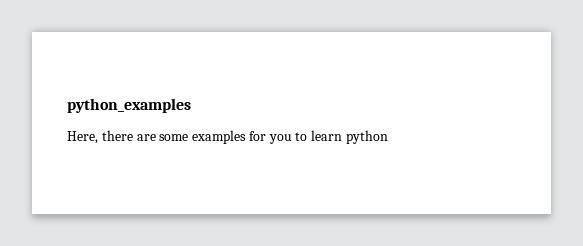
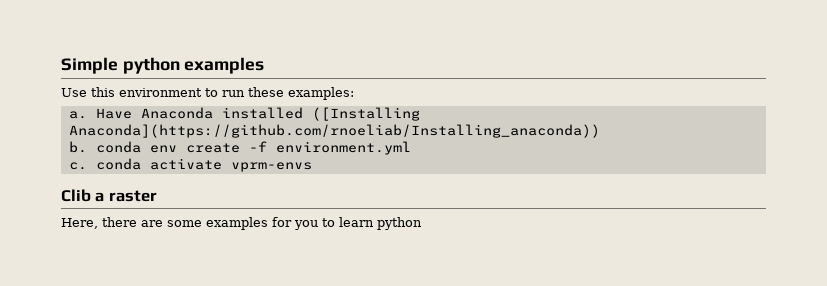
[67,98,191,113] python_examples -> [61,57,265,74] [61,87,354,100] [68,107,420,121] [68,124,600,138] [68,141,411,155] [68,158,312,172] [61,189,157,202] Simple python examples // Use this environment to run these examples: // a. Have Anaconda installed ([Installing Anaconda](https://github.com/rnoeliab/Installing_anaconda)) // b. conda env create -f environment.yml // c. conda activate vprm-envs // Clib a raster

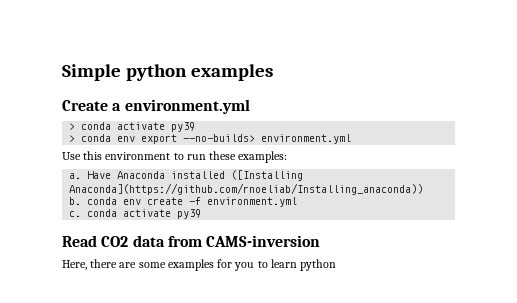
(265, 65) none -> [62,99,250,114] [69,122,196,132] [69,134,352,144] // Create a environment.yml // > conda activate py39 // > conda env export --no-builds> environment.yml
[230,162,312,172] [61,189,157,202] vprm-envs // Clib a raster -> [177,209,202,219] [62,235,321,247] py39 // Read CO2 data from CAMS-inversion

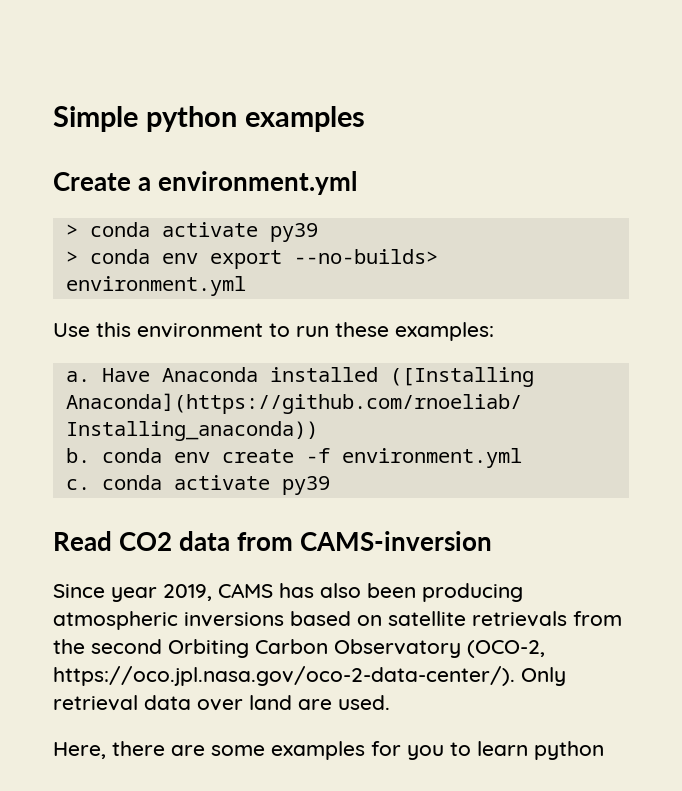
(321, 241) none -> [53,583,523,602] [53,611,622,630] [53,639,545,658] [53,666,566,686] [53,695,390,711] // Since year 2019, CAMS has also been producing atmospheric inversions based on satellite retrievals from the second Orbiting Carbon Observatory (OCO-2, https://oco.jpl.nasa.gov/oco-2-data-center/). Only retrieval data over land are used.

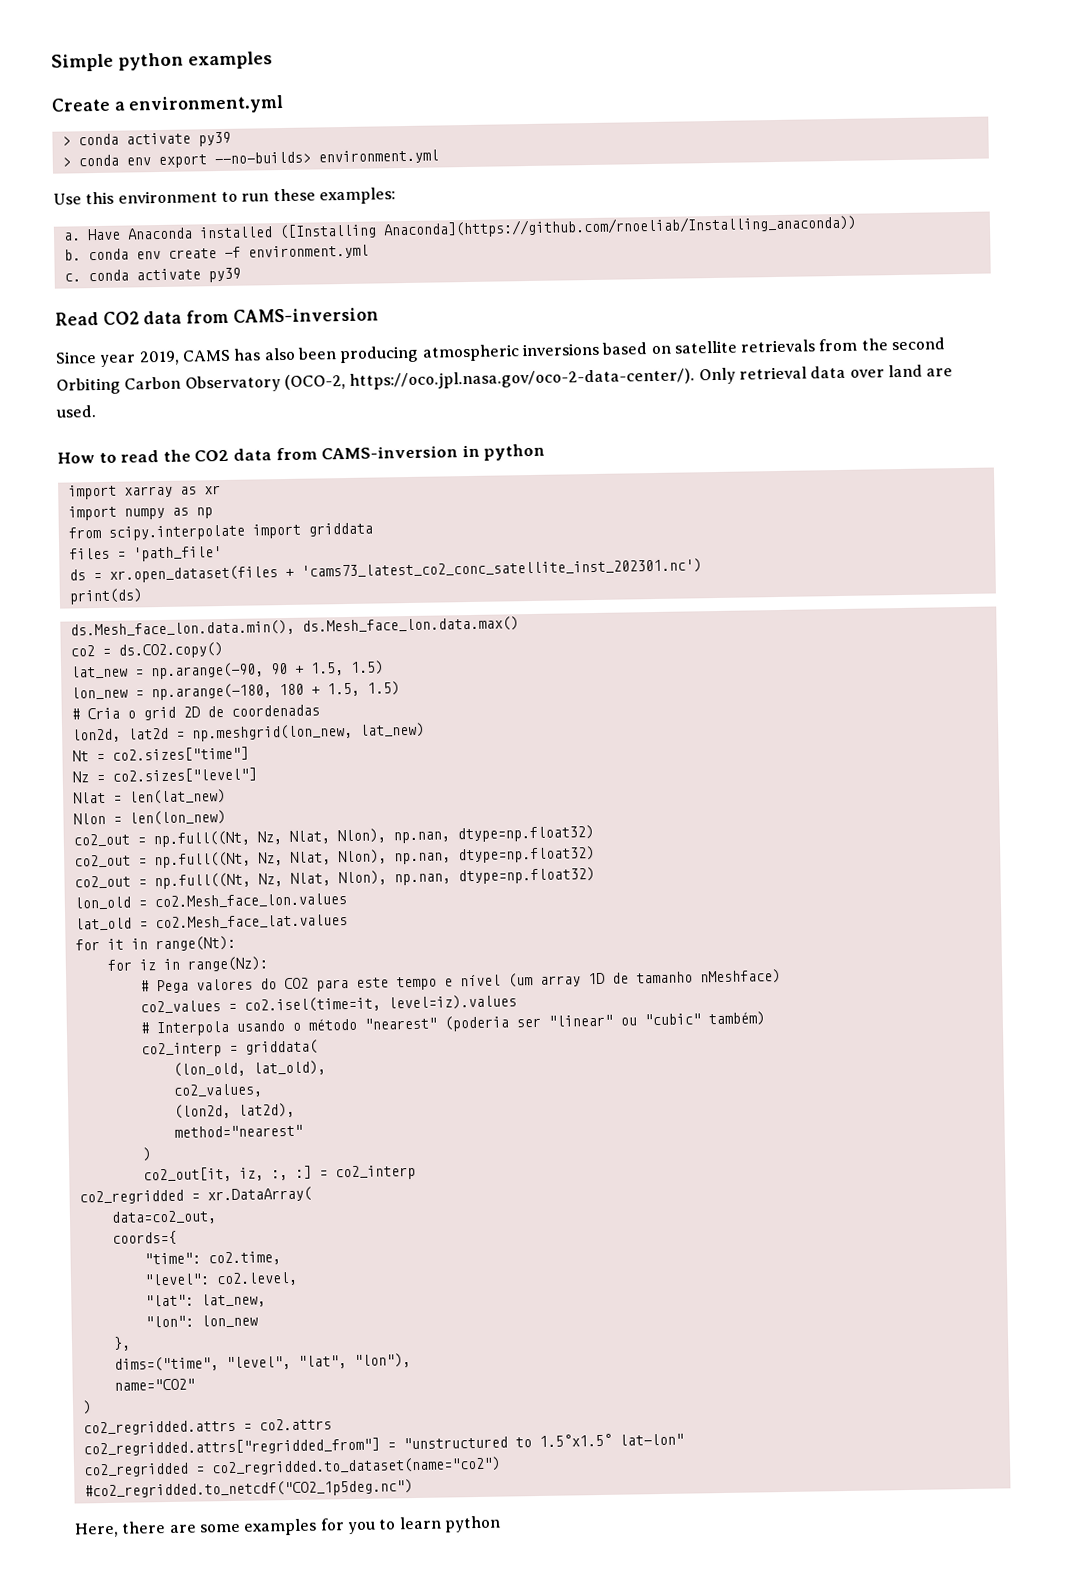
(390, 702) none -> [57,443,546,464] [67,484,221,500] [67,505,213,521] [67,522,373,541] [68,546,222,562] [68,558,702,583] [68,588,142,605] [69,616,519,638] [69,642,223,659] [70,660,384,680] [70,681,400,701] [70,704,320,721] [71,722,425,743] [71,746,249,762] [71,767,257,783] [72,789,226,805] [72,810,226,826] [72,825,594,848] [73,846,595,869] [73,867,595,890] [73,893,347,910] [74,914,348,931] [74,935,236,952] [106,956,268,972] [139,969,781,994] [139,994,517,1014] [139,1011,765,1037] [140,1039,318,1058] [172,1060,326,1077] [172,1083,263,1098] [173,1102,295,1119] [173,1124,303,1138] [141,1147,152,1162] [142,1164,416,1183] [78,1186,312,1205] [110,1210,217,1225] [111,1230,177,1245] [143,1251,281,1266] [143,1271,298,1287] [144,1293,266,1308] [144,1314,258,1328] [112,1336,131,1351] [113,1353,411,1372] [113,1378,195,1391] [81,1400,92,1415] [82,1418,332,1436] [82,1433,684,1457] [82,1456,501,1478] [83,1479,413,1500] // How to read the CO2 data from CAMS-inversion in python // import xarray as xr // import numpy as np // from scipy.interpolate import griddata // files = 'path_file' // ds = xr.open_dataset(files + 'cams73_latest_co2_conc_satellite_inst_202301.nc') // print(ds) // ds.Mesh_face_lon.data.min(), ds.Mesh_face_lon.data.max() // co2 = ds.CO2.copy() // lat_new = np.arange(-90, 90 + 1.5, 1.5) // lon_new = np.arange(-180, 180 + 1.5, 1.5) // # Cria o grid 2D de coordenadas // lon2d, lat2d = np.meshgrid(lon_new, lat_new) // Nt = co2.sizes["time"] // Nz = co2.sizes["level"] // Nlat = len(lat_new) // Nlon = len(lon_new) // co2_out = np.full((Nt, Nz, Nlat, Nlon), np.nan, dtype=np.float32) // co2_out = np.full((Nt, Nz, Nlat, Nlon), np.nan, dtype=np.float32) // co2_out = np.full((Nt, Nz, Nlat, Nlon), np.nan, dtype=np.float32) // lon_old = co2.Mesh_face_lon.values // lat_old = co2.Mesh_face_lat.values // for it in range(Nt): // for iz in range(Nz): // # Pega valores do CO2 para este tempo e nível (um array 1D de tamanho nMeshface) // co2_values = co2.isel(time=it, level=iz).values // # Interpola usando o método "nearest" (poderia ser "linear" ou "cubic" também) // co2_interp = griddata( // (lon_old, lat_old), // co2_values, // (lon2d, lat2d), // method="nearest" // ) // co2_out[it, iz, :, :] = co2_interp // co2_regridded = xr.DataArray( // data=co2_out, // coords={ // "time": co2.time, // "level": co2.level, // "lat": lat_new, // "lon": lon_new // }, // dims=("time", "level", "lat", "lon"), // name="CO2" // ) // co2_regridded.attrs = co2.attrs // co2_regridded.attrs["regridded_from"] = "unstructured to 1.5°x1.5° lat-lon" // co2_regridded = co2_regridded.to_dataset(name="co2") // #co2_regridded.to_netcdf("CO2_1p5deg.nc")

